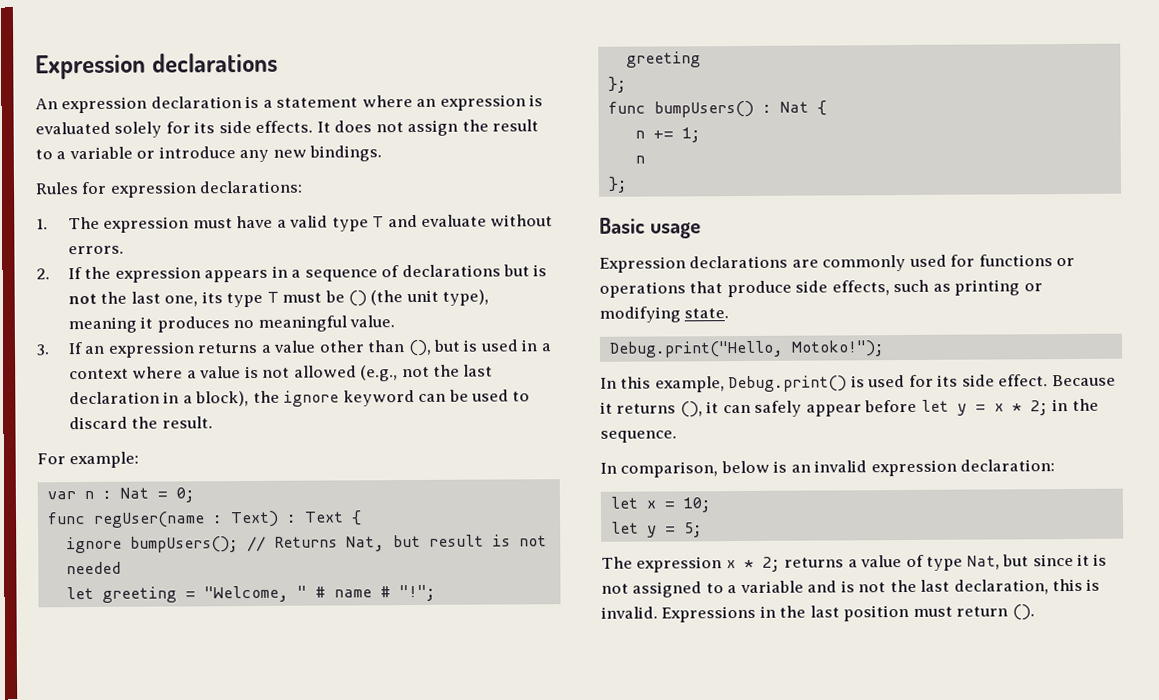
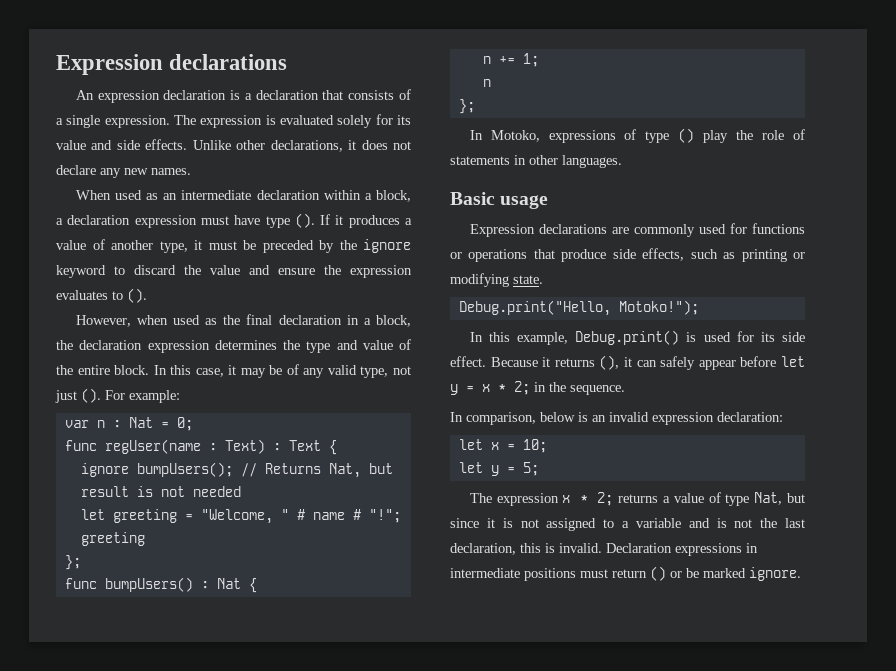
[276,95,437,108] statement where an -> [255,89,411,100] [56,115,196,128] declaration that consists of a single expression. The
[218,119,540,137] [35,145,383,163] [35,180,304,198] [36,214,554,233] [67,245,124,255] [36,264,548,283] [67,289,490,308] [67,315,396,334] [36,339,552,358] [68,364,494,382] [68,389,531,407] [68,416,213,430] side effects. It does not assign the result to a variable or introduce any new bindings. // Rules for expression declarations: // 1. The expression must have a valid type T and evaluate without errors. // 2. If the expression appears in a sequence of declarations but is not the last one, its type T must be () (the unit type), meaning it produces no meaningful value. // 3. If an expression returns a value other than (), but is used in a context where a value is not allowed (e.g., not the last declaration in a block), the ignore keyword can be used to discard the result. // -> [56,139,412,152] [56,165,191,178] [75,190,411,202] [56,213,413,228] [56,239,411,253] [56,265,412,278] [56,288,147,303] [75,314,411,327] [56,339,411,353] [56,364,412,378] [55,388,101,403] value and side effects. Unlike other declarations, it does not declare any new names. // When used as an intermediate declaration within a block, a declaration expression must have type (). If it produces a value of another type, it must be preceded by the ignore keyword to discard the value and ensure the expression evaluates to (). // However, when used as the final declaration in a block, the declaration expression determines the type and value of the entire block. In this case, it may be of any valid type, not just ().
(628, 184) none -> [469,128,805,143] [450,155,622,168] // In Motoko, expressions of type () play the role of statements in other languages.
[661,604,1035,623] Expressions in the last position must return (). -> [606,543,758,556] [450,566,801,581] Declaration expressions in intermediate positions must return () or be marked ignore.

